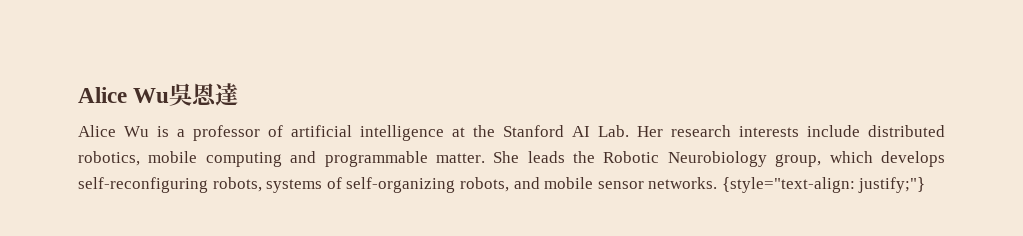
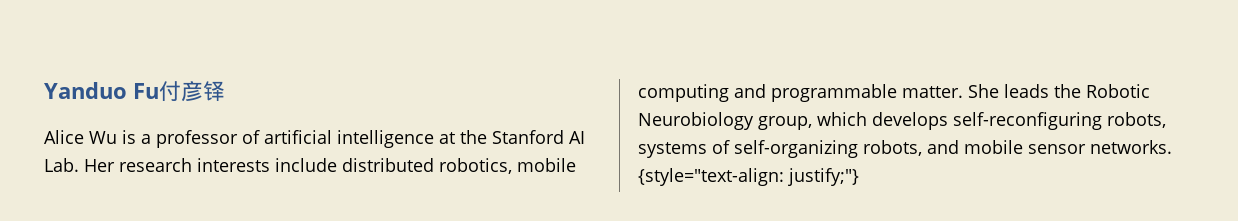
[78,83,239,106] Alice Wu吳恩達 -> [44,81,225,102] Yanduo Fu付彦铎

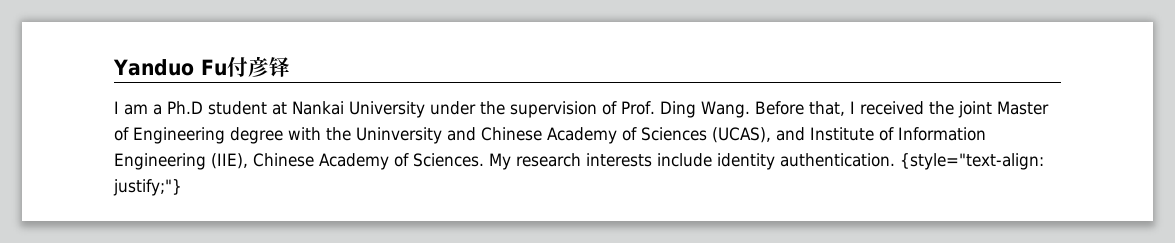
[44,130,585,148] [44,158,576,174] [638,84,1150,102] [638,112,1166,130] [638,140,1172,158] Alice Wu is a professor of artificial intelligence at the Stanford AI Lab. Her research interests include distributed robotics, mobile computing and programmable matter. She leads the Robotic Neurobiology group, which develops self-reconfiguring robots, systems of self-organizing robots, and mobile sensor networks. -> [114,101,1049,118] [114,127,986,144] [114,153,895,170] I am a Ph.D student at Nankai University under the supervision of Prof. Ding Wang. Before that, I received the joint Master of Engineering degree with the Uninversity and Chinese Academy of Sciences (UCAS), and Institute of Information Engineering (IIE), Chinese Academy of Sciences. My research interests include identity authentication.

